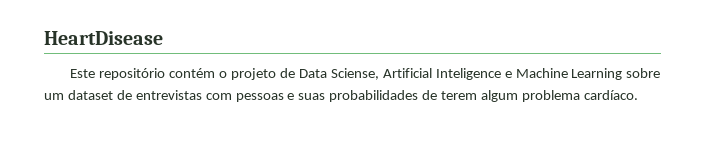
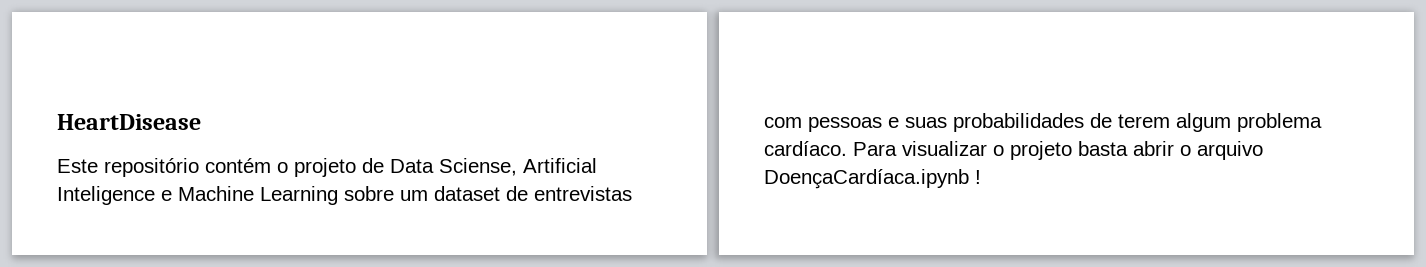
(638, 95) none -> [853,141,1263,160] [764,169,981,189] Para visualizar o projeto basta abrir o arquivo DoençaCardíaca.ipynb !

